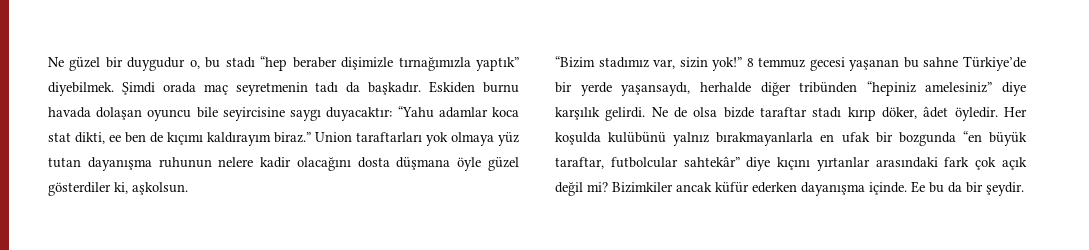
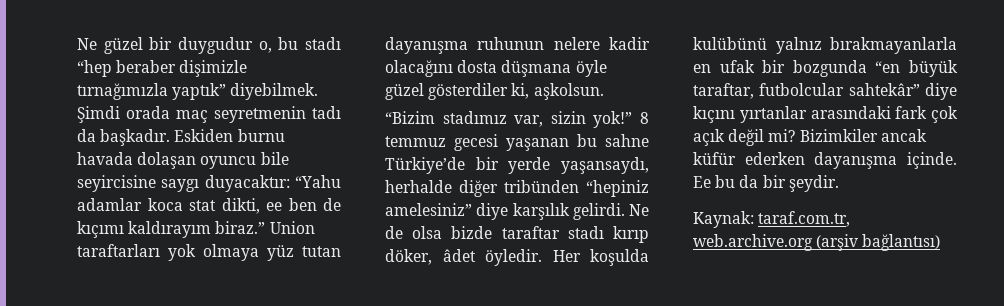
(1024, 189) none -> [693,211,851,228] [693,234,941,251] // Kaynak: taraf.com.tr, web.archive.org (arşiv bağlantısı)

